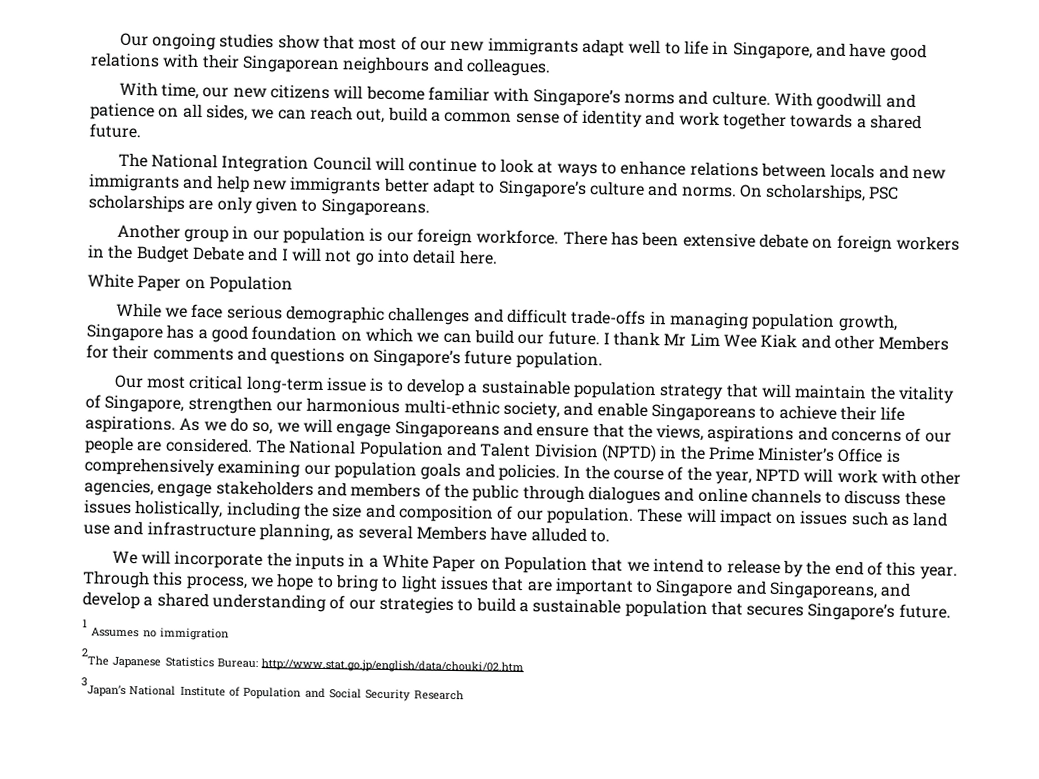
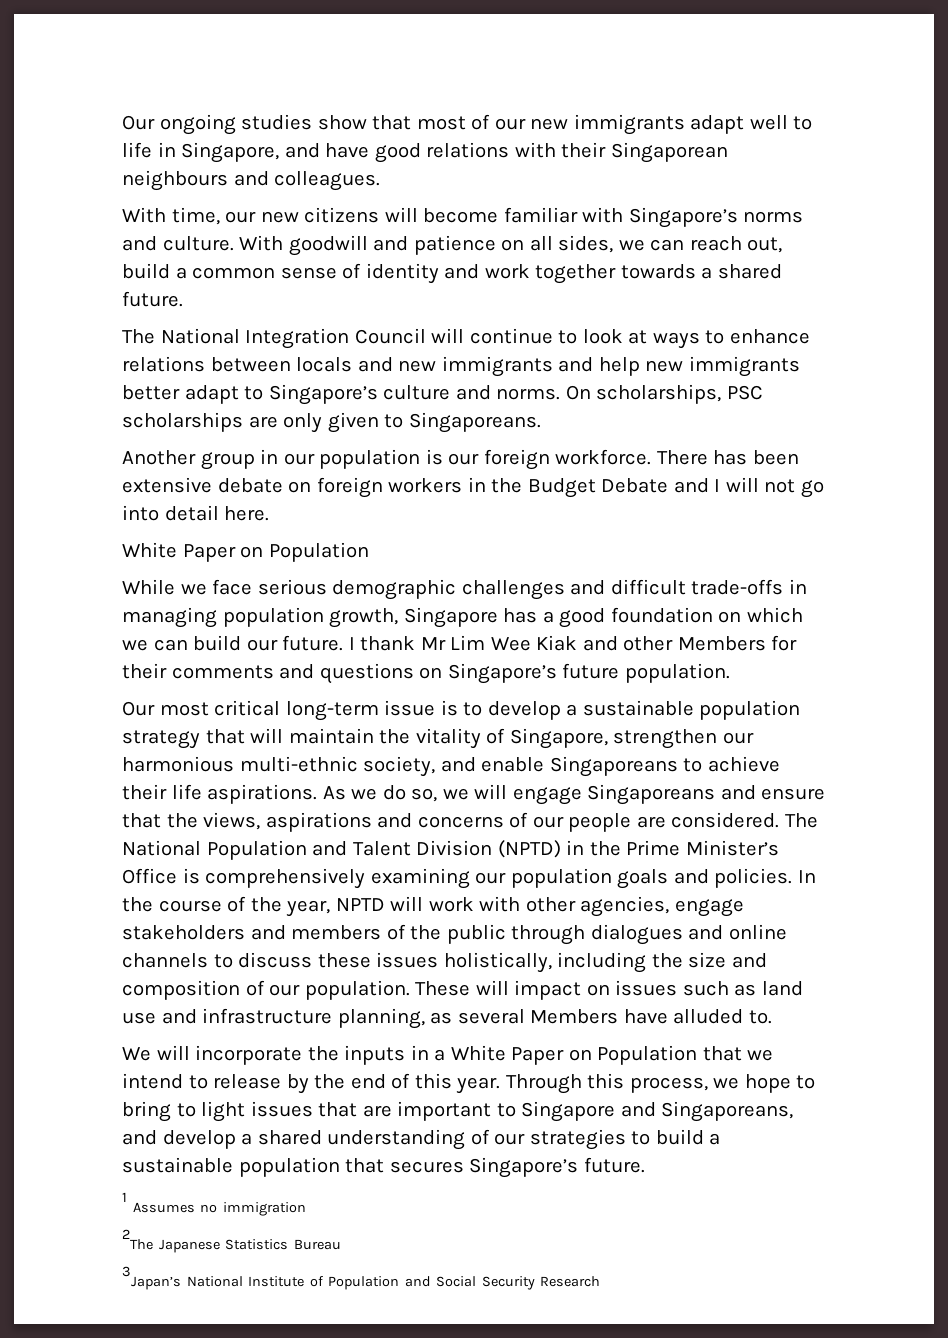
[216,658,525,675] Bureau: http://www.stat.go.jp/english/data/chouki/02.htm -> [293,1239,341,1250] Bureau

